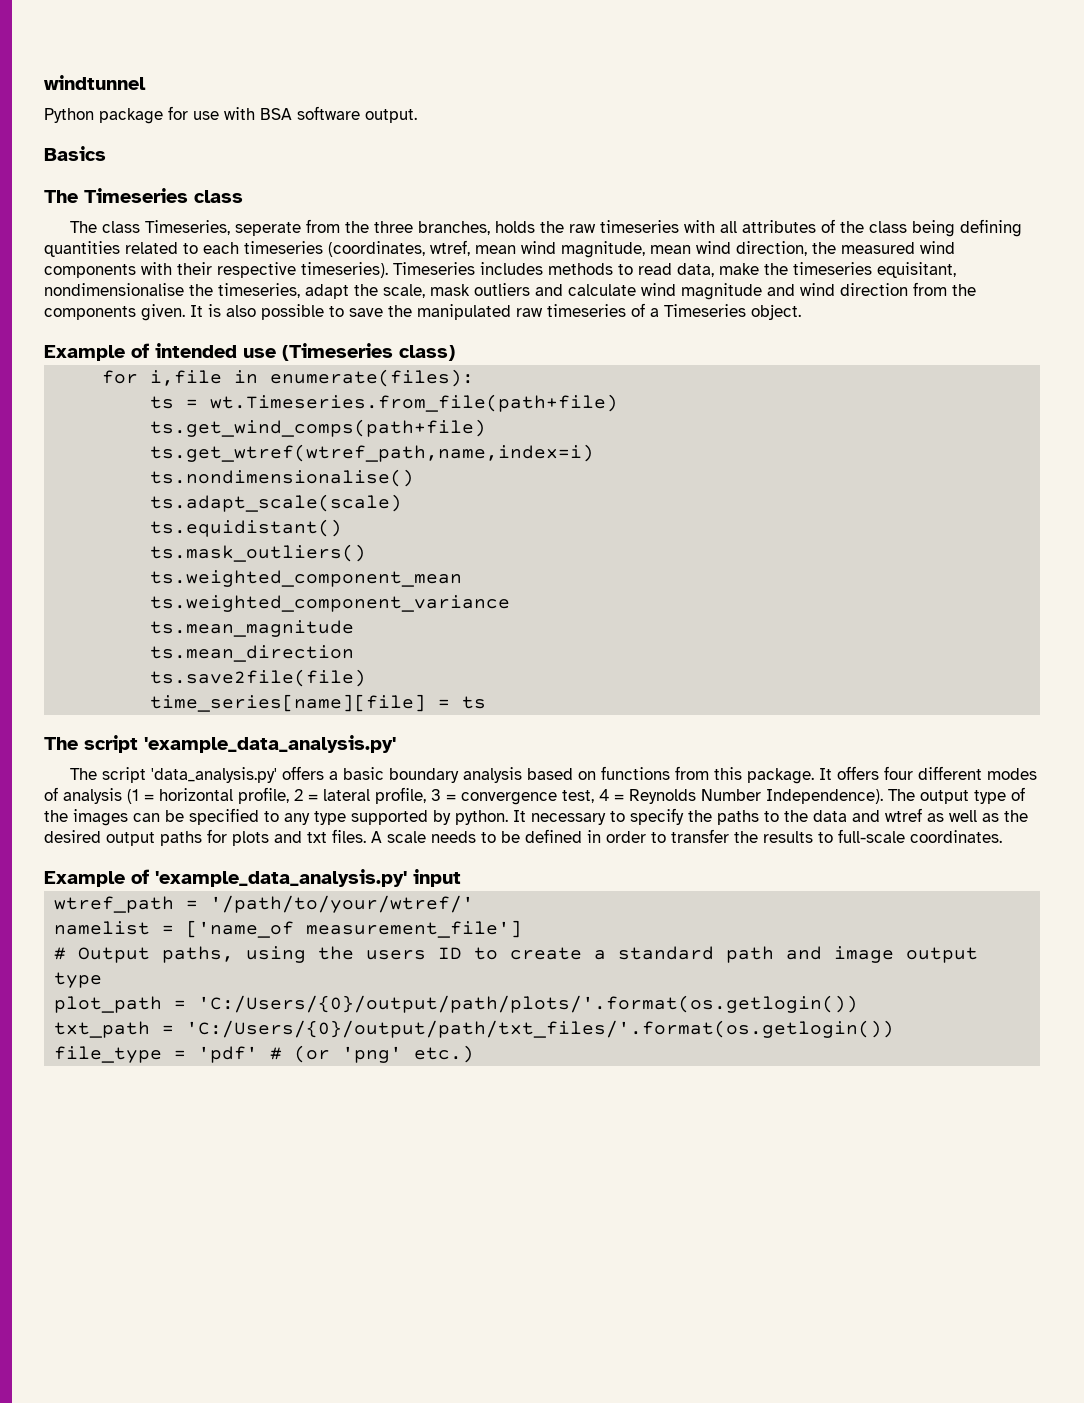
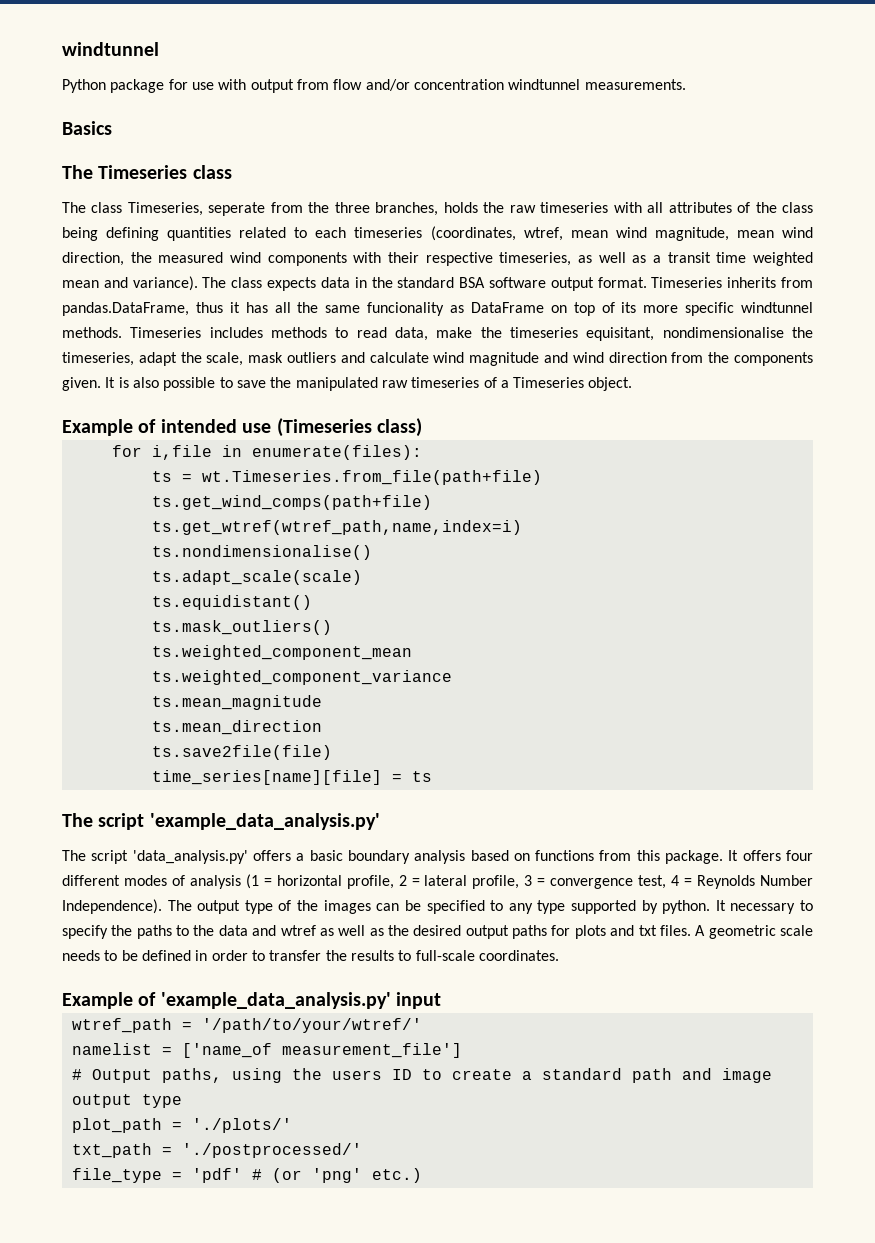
[260,106,417,123] BSA software output. -> [250,79,686,93] output from flow and/or concentration windtunnel measurements.
[301,262,388,278] timeseries). -> [499,252,813,266] [62,276,813,291] [62,302,813,316] [62,327,122,338] timeseries, as well as a transit time weighted mean and variance). The class expects data in the standard BSA software output format. Timeseries inherits from pandas.DataFrame, thus it has all the same funcionality as DataFrame on top of its more specific windtunnel methods.
(382, 837) none -> [708,925,776,939] geometric
[198,995,859,1013] 'C:/Users/{0}/output/path/plots/'.format(os.getlogin()) -> [191,1118,292,1133] './plots/'
[186,1020,895,1038] 'C:/Users/{0}/output/path/txt_files/'.format(os.getlogin()) -> [181,1143,362,1158] './postprocessed/'

